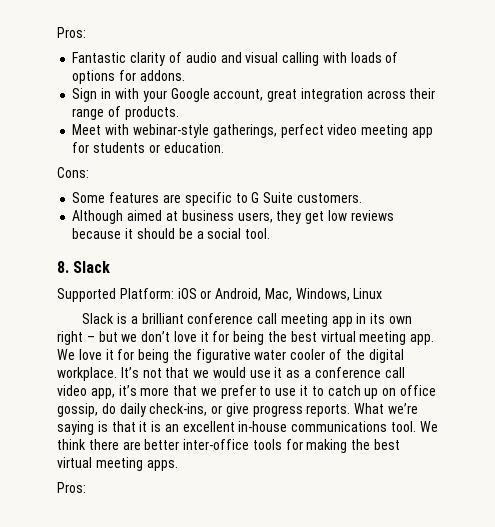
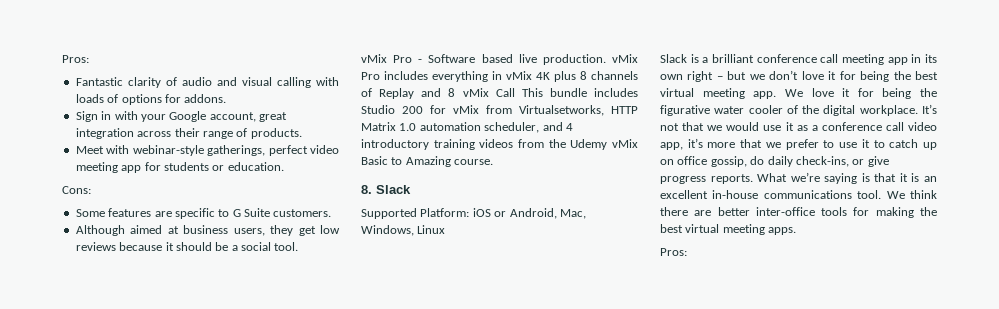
(271, 233) none -> [361,54,638,65] [361,71,638,82] [361,88,638,99] [361,105,638,116] [361,122,573,133] [361,139,638,150] [361,156,494,167] // vMix Pro - Software based live production. vMix Pro includes everything in vMix 4K plus 8 channels of Replay and 8 vMix Call This bundle includes Studio 200 for vMix from Virtualsetworks, HTTP Matrix 1.0 automation scheduler, and 4 introductory training videos from the Udemy vMix Basic to Amazing course.

